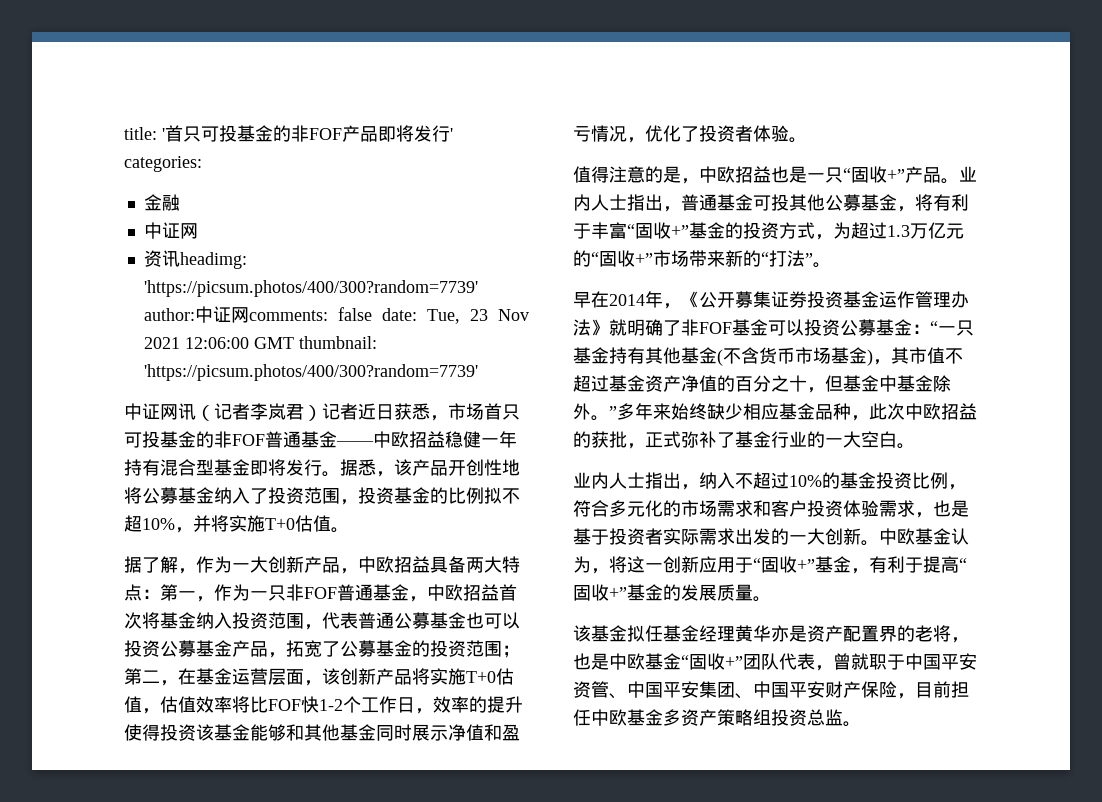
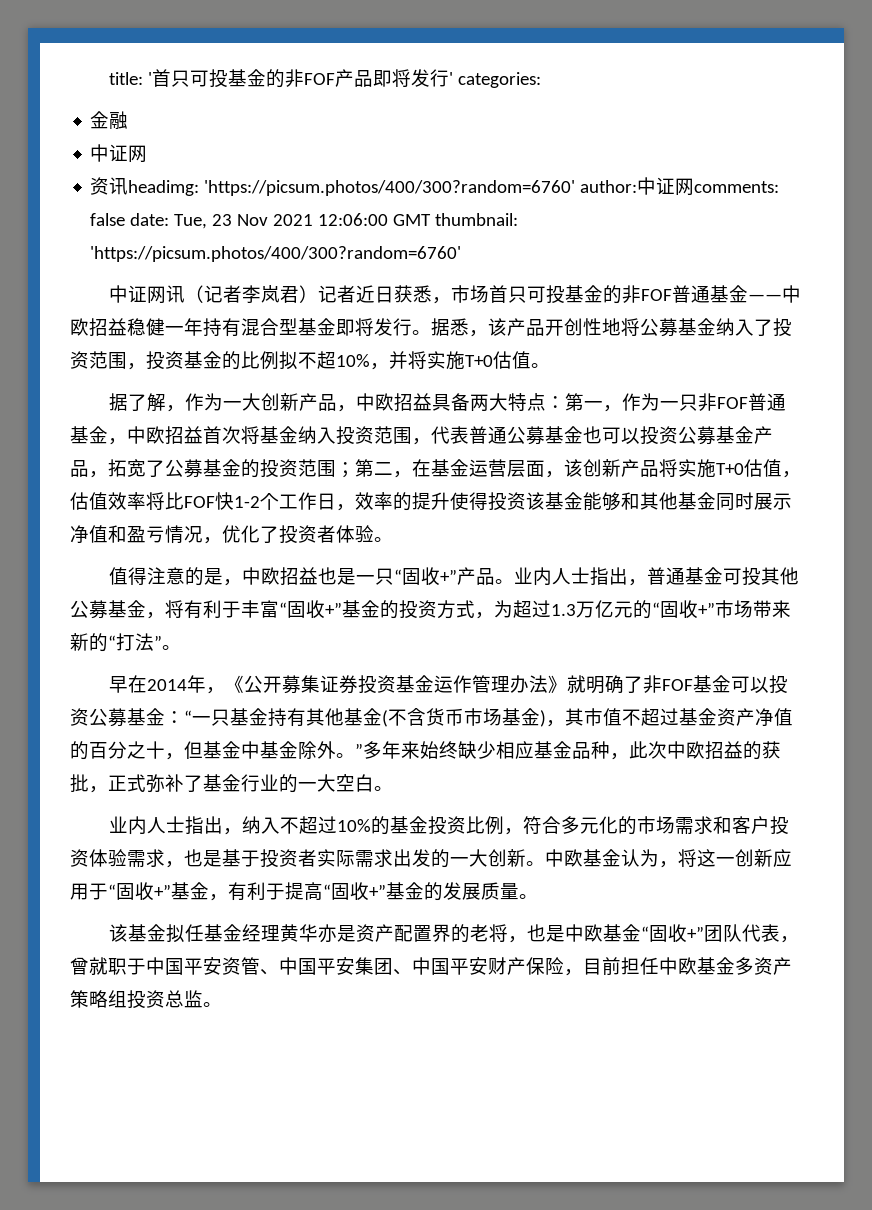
[143,280,478,297] 'https://picsum.photos/400/300?random=7739' -> [204,180,576,196] 'https://picsum.photos/400/300?random=6760'
[143,364,478,381] 'https://picsum.photos/400/300?random=7739' -> [90,246,462,262] 'https://picsum.photos/400/300?random=6760'

